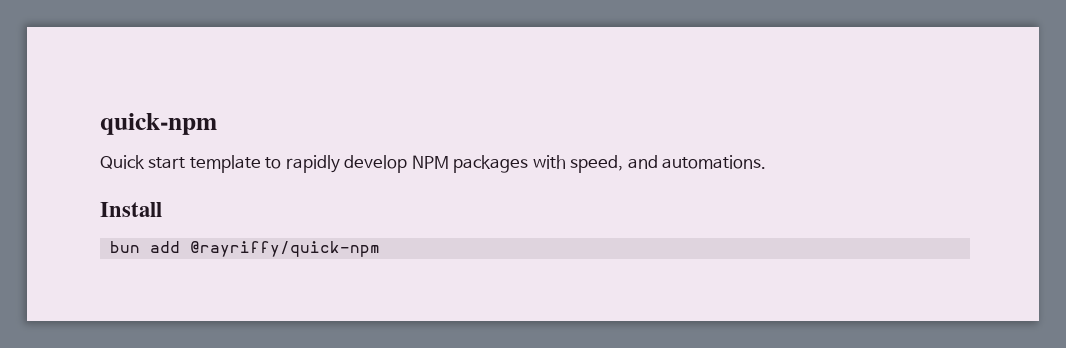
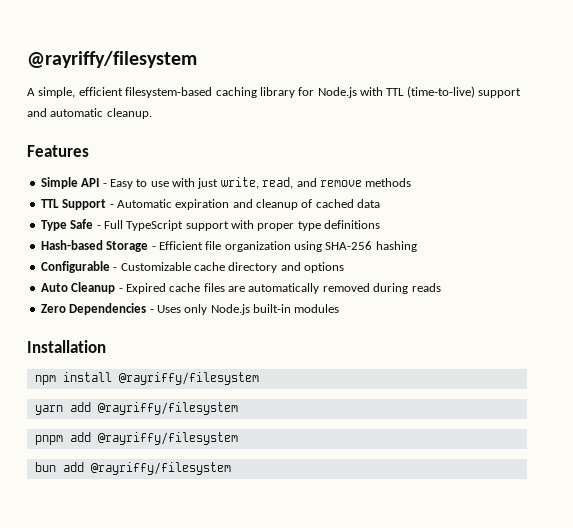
[100,113,217,135] [100,155,766,173] [100,202,162,217] quick-npm // Quick start template to rapidly develop NPM packages with speed, and automations. // Install -> [27,51,197,68] [27,86,522,98] [27,108,152,119] [27,145,89,157] [40,177,412,189] [40,199,381,210] [40,219,381,231] [40,240,417,252] [40,261,344,273] [40,282,441,294] [40,303,340,315] [27,340,106,353] [34,372,259,385] [34,402,238,415] [34,432,238,445] @rayriffy/filesystem // A simple, efficient filesystem-based caching library for Node.js with TTL (time-to-live) support and automatic cleanup. // Features // Simple API - Easy to use with just write, read, and remove methods // TTL Support - Automatic expiration and cleanup of cached data // Type Safe - Full TypeScript support with proper type definitions // Hash-based Storage - Efficient file organization using SHA-256 hashing // Configurable - Customizable cache directory and options // Auto Cleanup - Expired cache files are automatically removed during reads // Zero Dependencies - Uses only Node.js built-in modules // Installation // npm install @rayriffy/filesystem // yarn add @rayriffy/filesystem // pnpm add @rayriffy/filesystem
[189,241,380,257] @rayriffy/quick-npm -> [90,462,231,475] @rayriffy/filesystem

